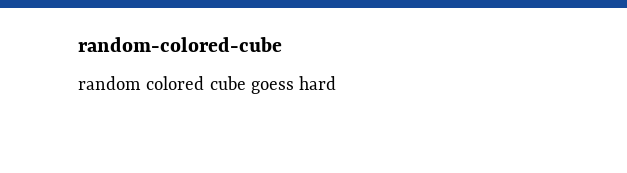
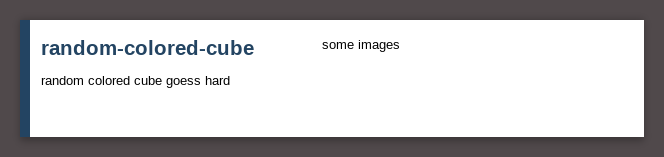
(337, 83) none -> [322,40,400,52] // some images

